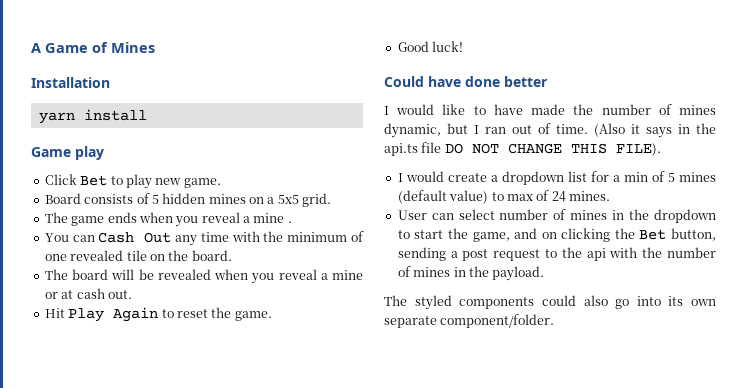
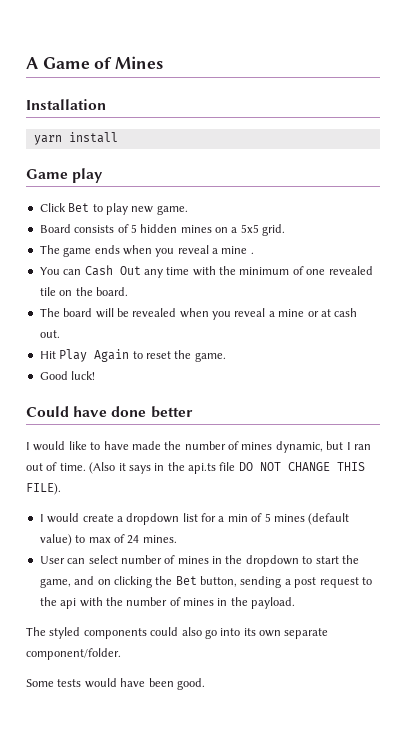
(555, 321) none -> [26,678,205,690] // Some tests would have been good.

